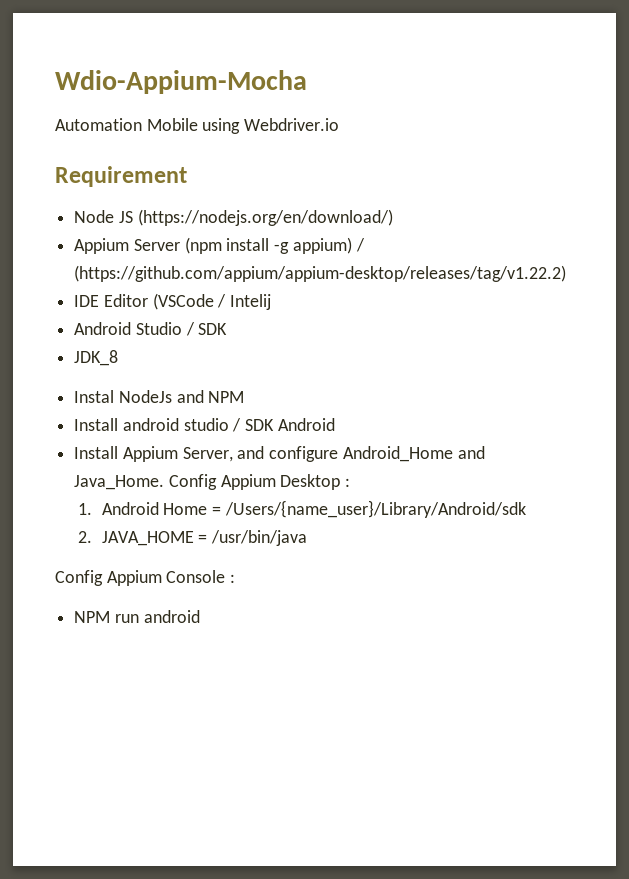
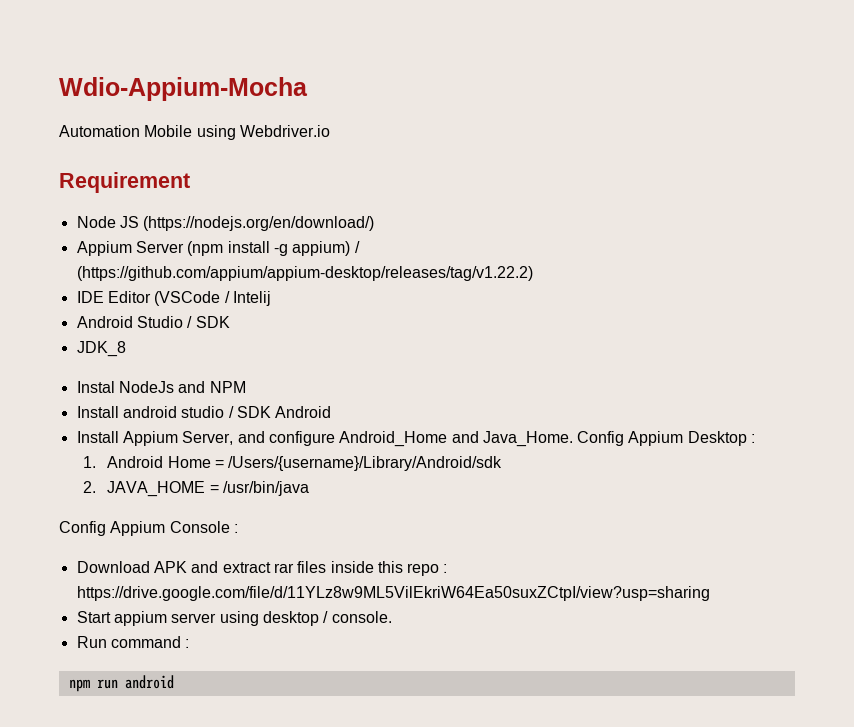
[224,500,526,518] /Users/{name_user}/Library/Android/sdk -> [228,456,503,471] /Users/{username}/Library/Android/sdk
[74,611,111,623] NPM -> [76,561,448,576] [76,586,710,601] [76,611,392,626] [76,636,190,648] [68,679,90,692] Download APK and extract rar files inside this repo : https://drive.google.com/file/d/11YLz8w9ML5VilEkriW64Ea50suxZCtpI/view?usp=sharing // Start appium server using desktop / console. // Run command : // npm

